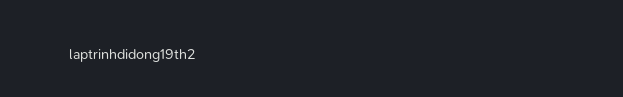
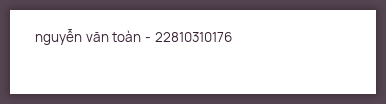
[69,49,195,62] laptrinhdidong19th2 -> [35,29,232,45] nguyễn văn toàn - 22810310176

